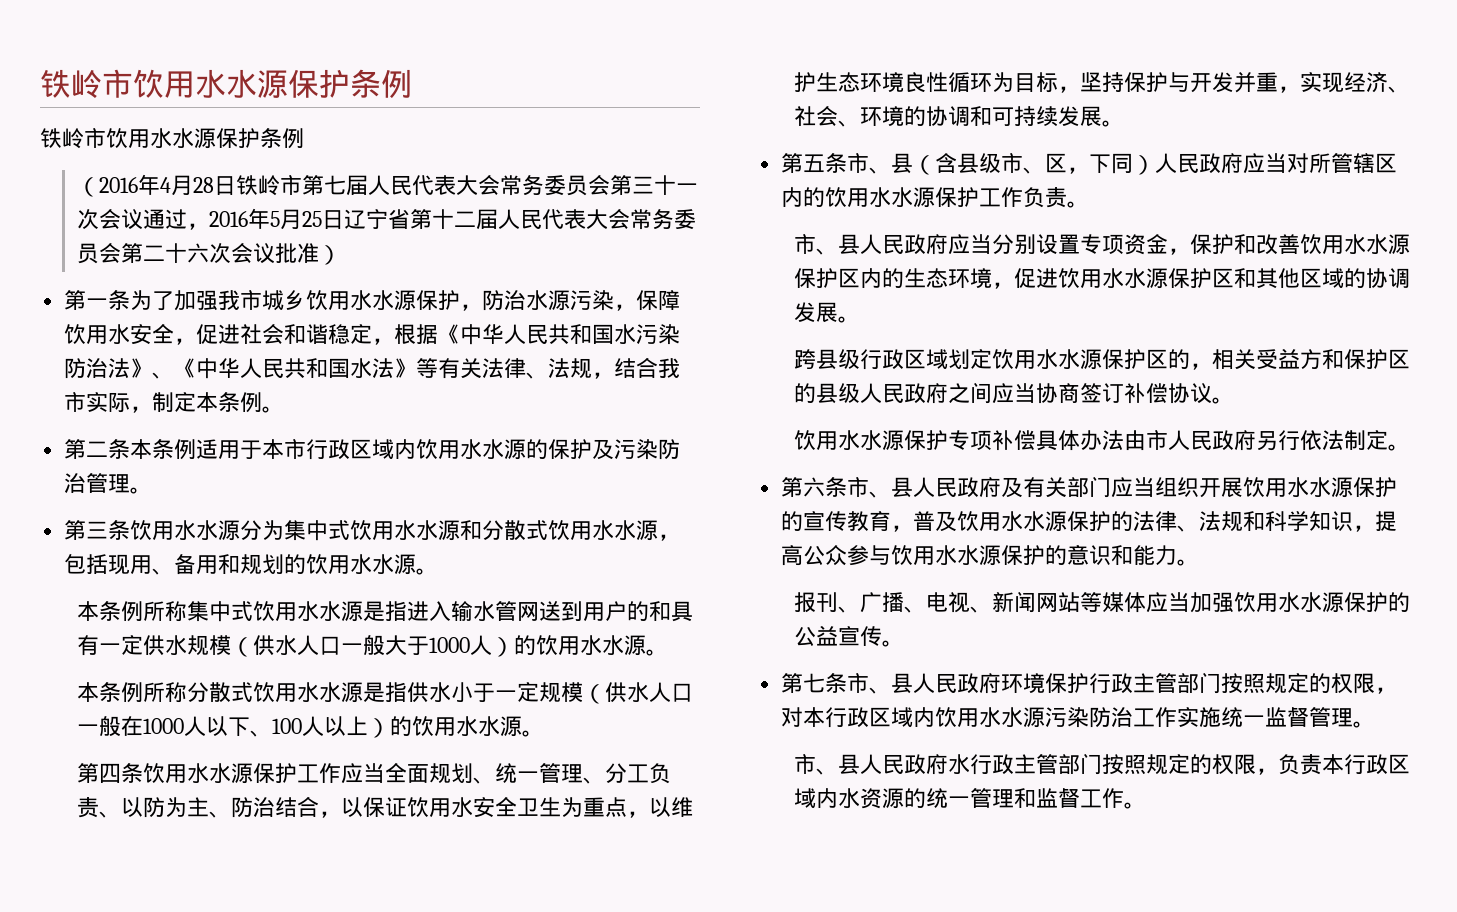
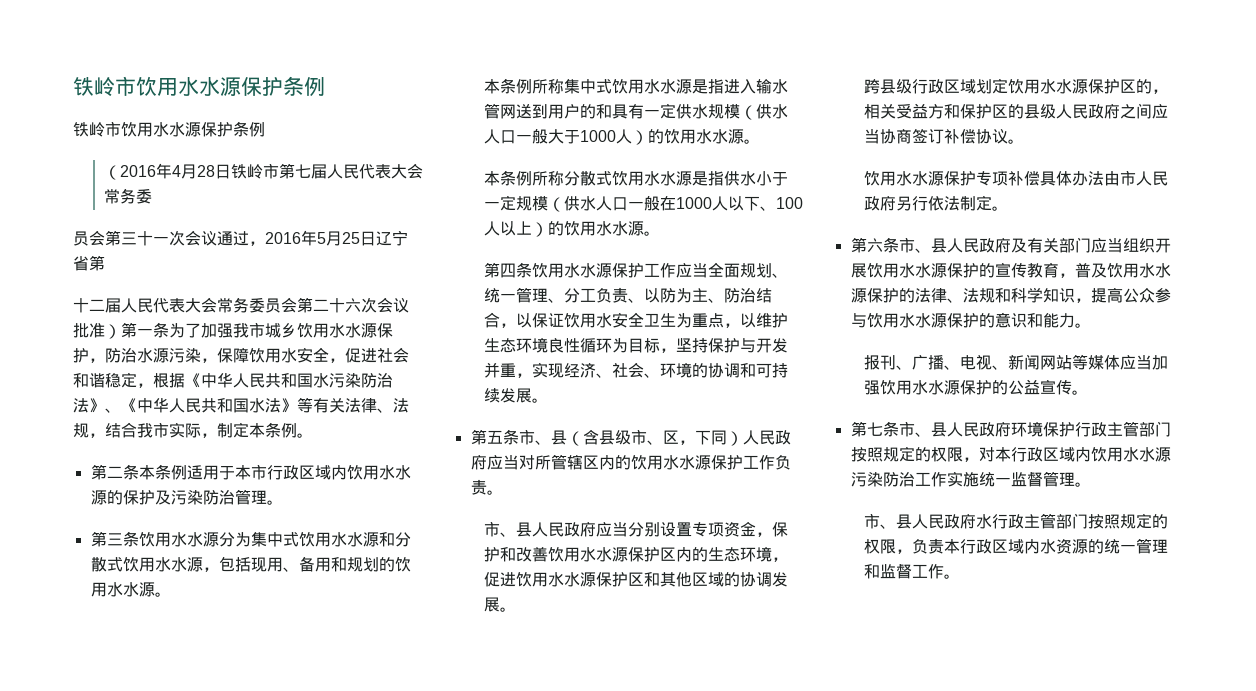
(567, 185) none -> (152, 196) //
(433, 219) none -> (105, 263) //
(342, 255) // -> (121, 331) none

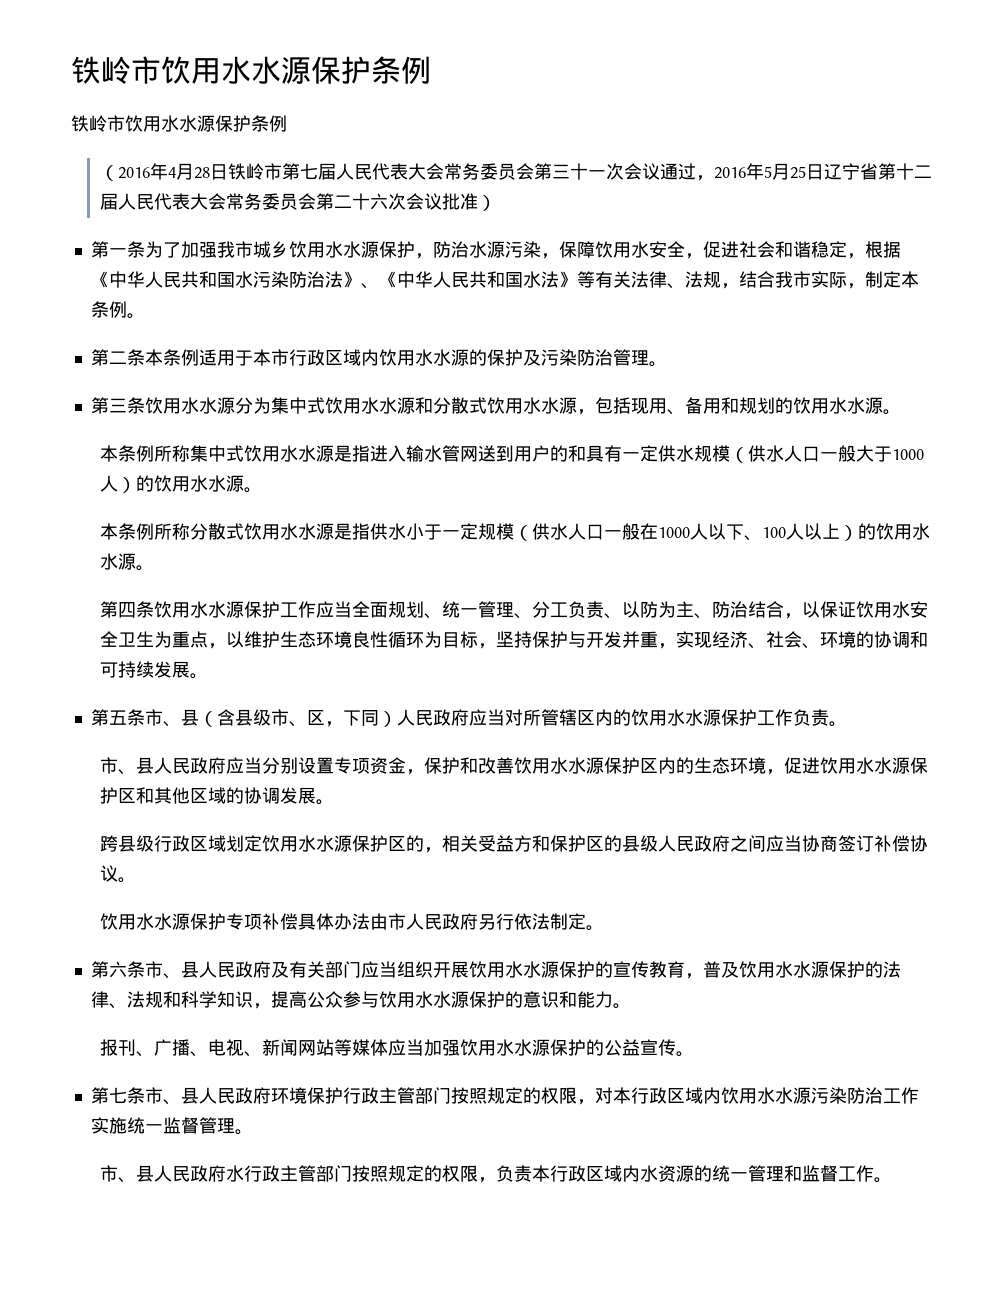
(152, 196) // -> (499, 171) none
(105, 263) // -> (897, 171) none
(121, 331) none -> (497, 203) //

